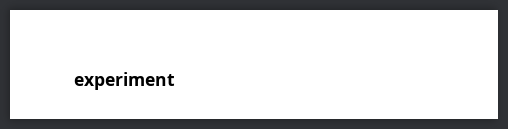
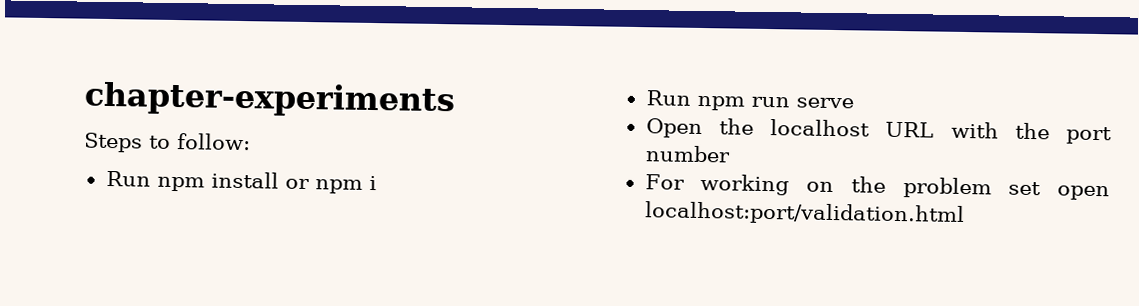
[74,72,175,90] experiment -> [84,80,456,119] [83,132,251,153] [105,170,377,194] [645,90,854,111] [645,118,1112,145] [644,145,731,163] [644,173,1110,201] [643,201,965,226] chapter-experiments // Steps to follow: // Run npm install or npm i // Run npm run serve // Open the localhost URL with the port number // For working on the problem set open localhost:port/validation.html

